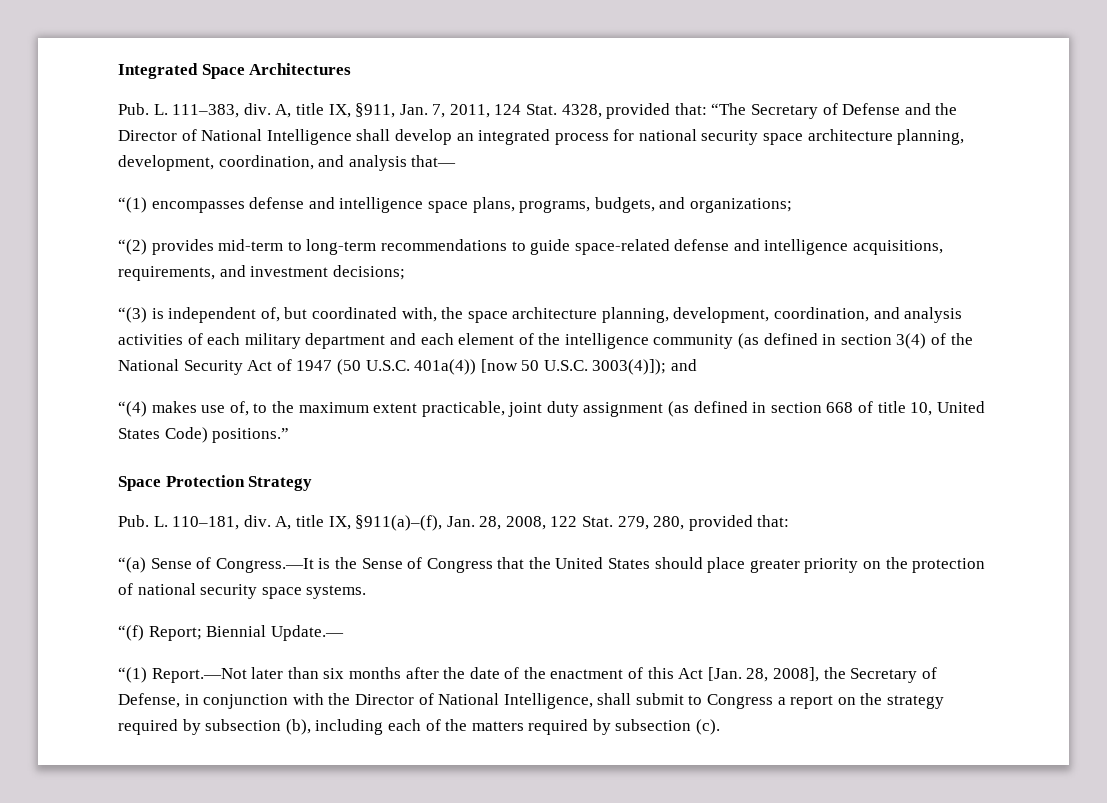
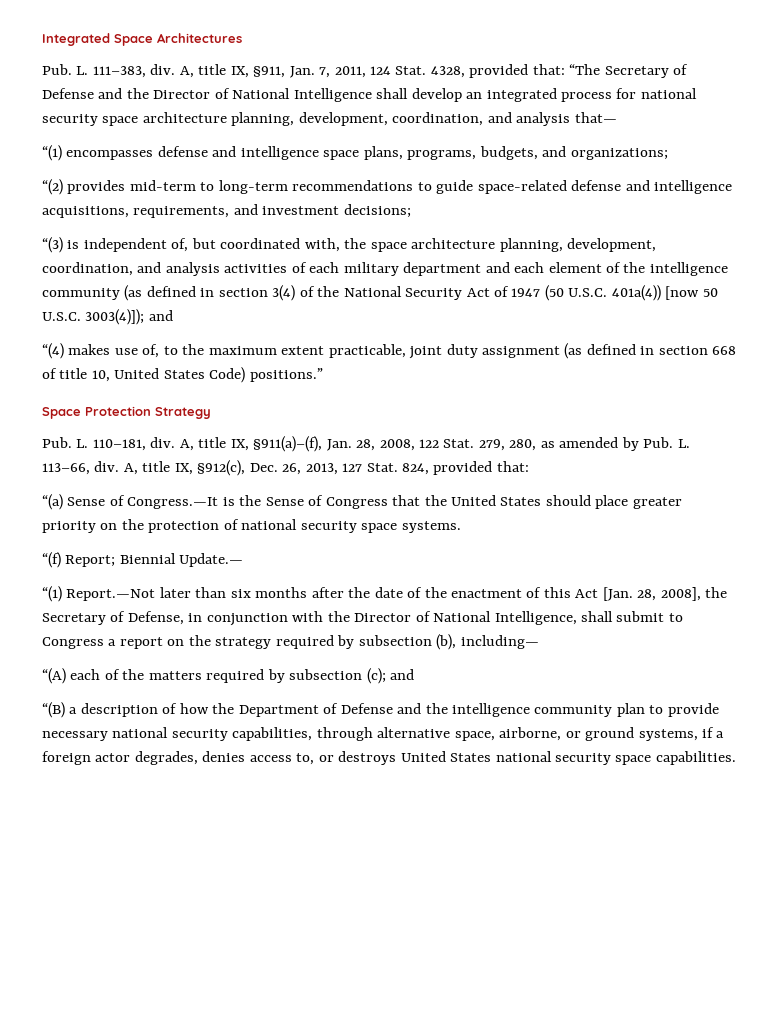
(685, 523) none -> [540,437,690,451] [42,460,430,476] as amended by Pub. L. 113–66, div. A, title IX, §912(c), Dec. 26, 2013, 127 Stat. 824,
[315,719,384,735] including -> [460,635,539,649] [42,668,66,684] including— // “(A)
[696,719,721,735] (c). -> [366,668,415,684] [42,702,719,718] [42,727,725,741] [42,751,736,765] (c); and // “(B) a description of how the Department of Defense and the intelligence community plan to provide necessary national security capabilities, through alternative space, airborne, or ground systems, if a foreign actor degrades, denies access to, or destroys United States national security space capabilities.

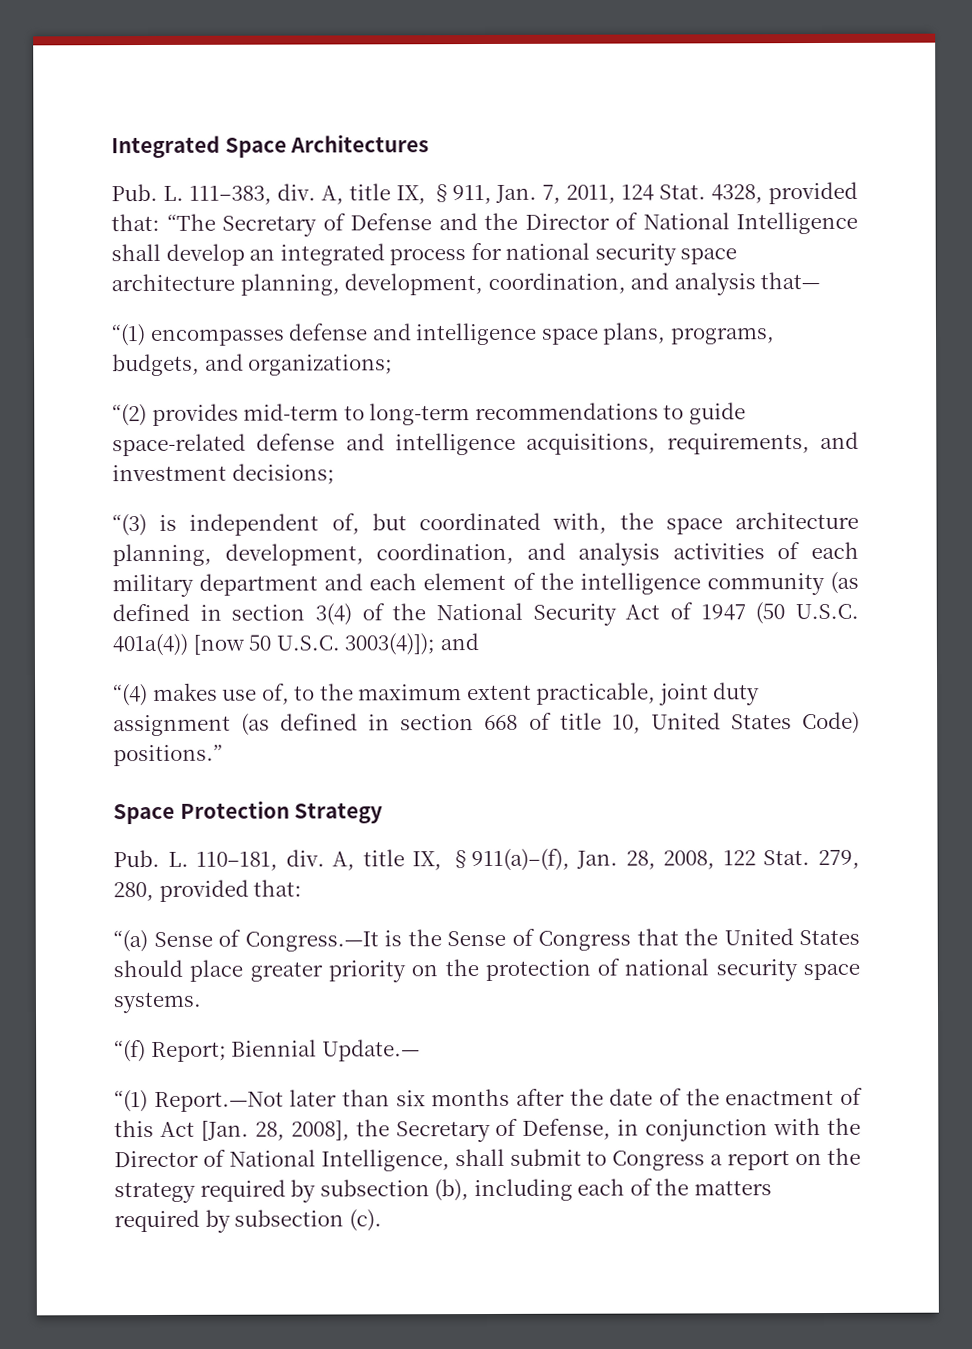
[540,437,690,451] [42,460,430,476] as amended by Pub. L. 113–66, div. A, title IX, §912(c), Dec. 26, 2013, 127 Stat. 824, -> (154, 891) none
[460,635,539,649] [42,668,66,684] including— // “(A) -> [473,1178,573,1202] including
[366,668,415,684] [42,702,719,718] [42,727,725,741] [42,751,736,765] (c); and // “(B) a description of how the Department of Defense and the intelligence community plan to provide necessary national security capabilities, through alternative space, airborne, or ground systems, if a foreign actor degrades, denies access to, or destroys United States national security space capabilities. -> [348,1209,382,1232] (c).

